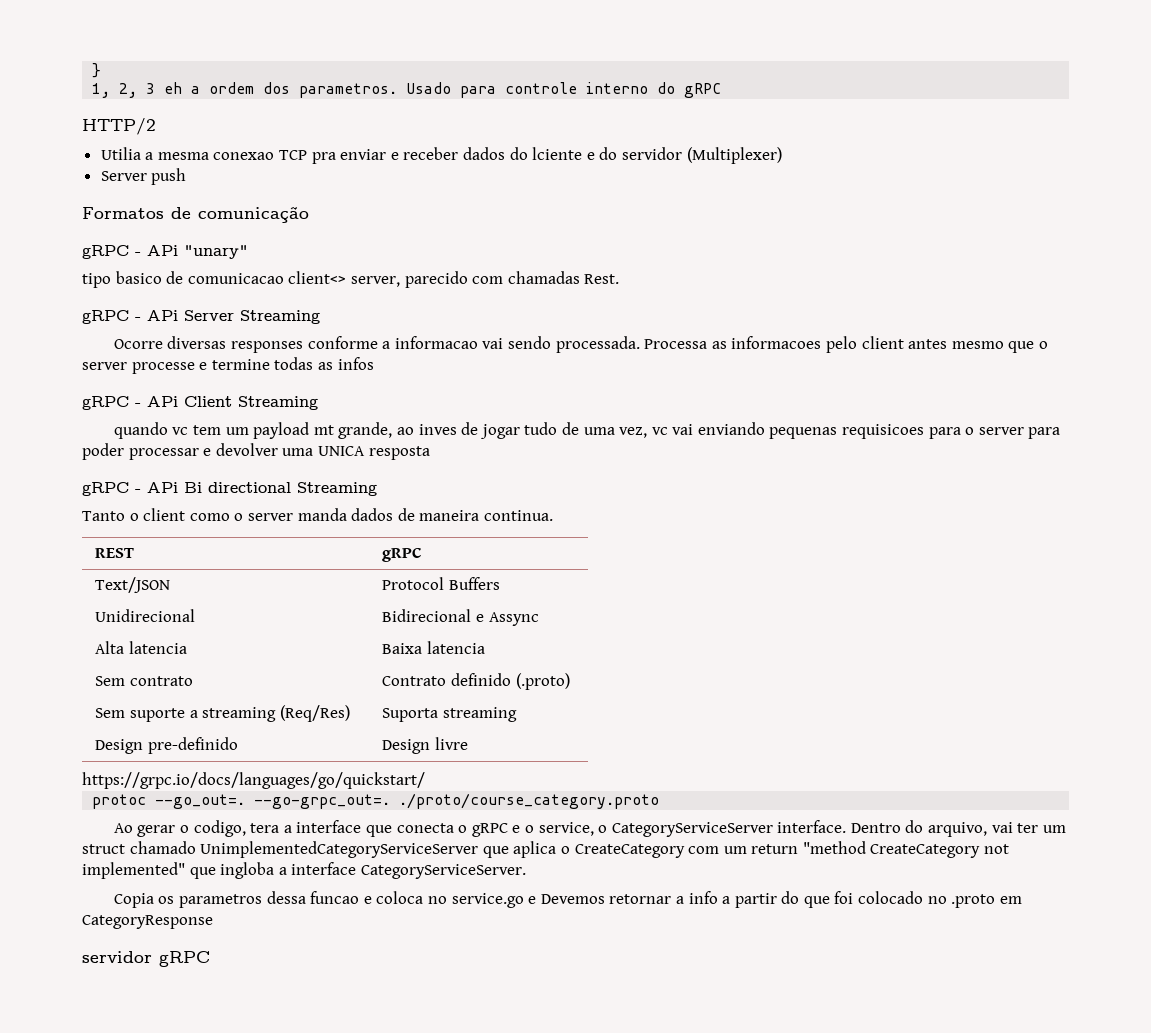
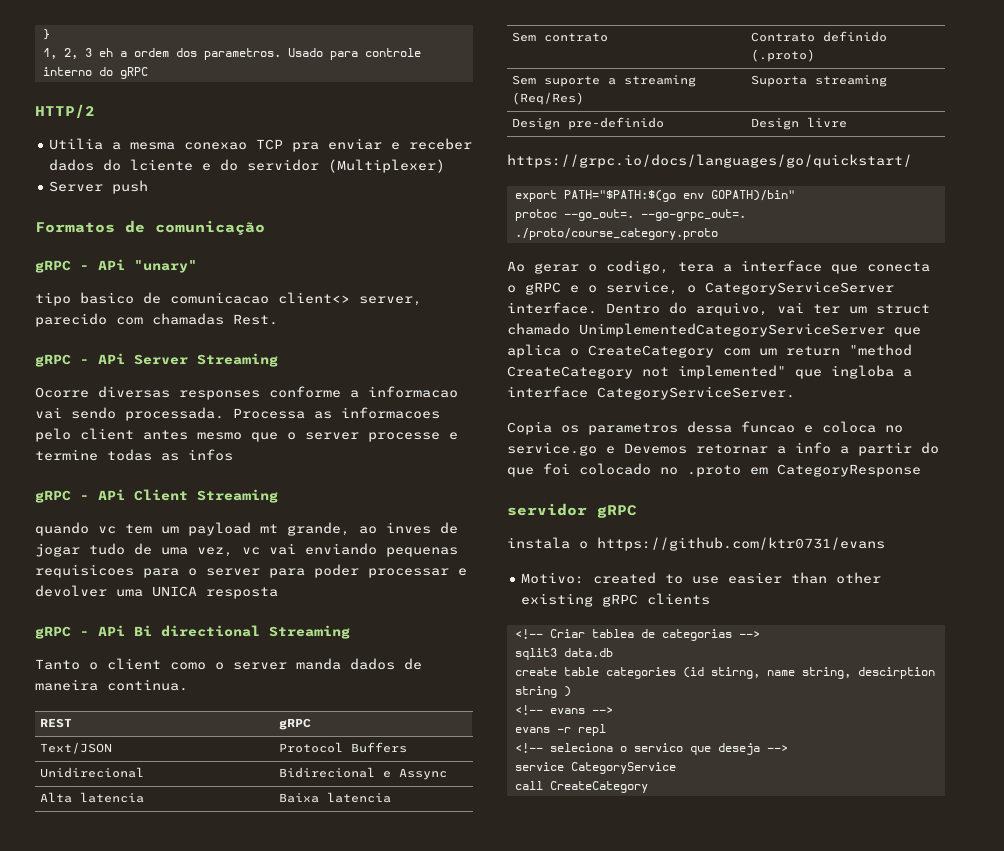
(425, 780) none -> [514,190,795,202] // export PATH="$PATH:$(go env GOPATH)/bin"
(210, 959) none -> [507,537,885,551] [521,572,882,584] [521,593,711,607] [514,629,760,641] [514,648,613,660] [514,667,935,679] [514,686,571,698] [514,705,613,715] [514,724,606,736] [514,743,788,755] [514,762,676,774] [514,781,648,793] // instala o https://github.com/ktr0731/evans // Motivo: created to use easier than other existing gRPC clients // <!-- Criar tablea de categorias --> // sqlit3 data.db // create table categories (id stirng, name string, descirption string ) // <!-- evans --> // evans -r repl // <!-- seleciona o servico que deseja --> // service CategoryService // call CreateCategory

